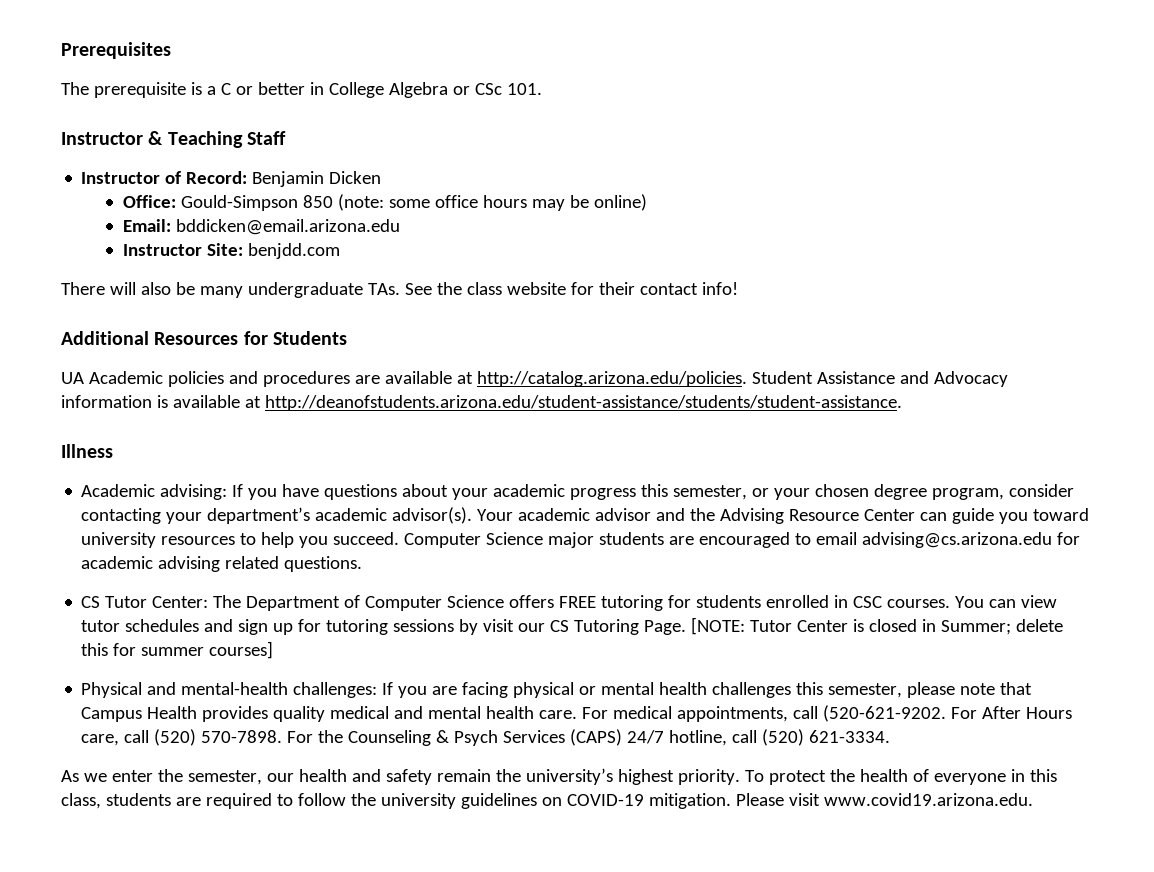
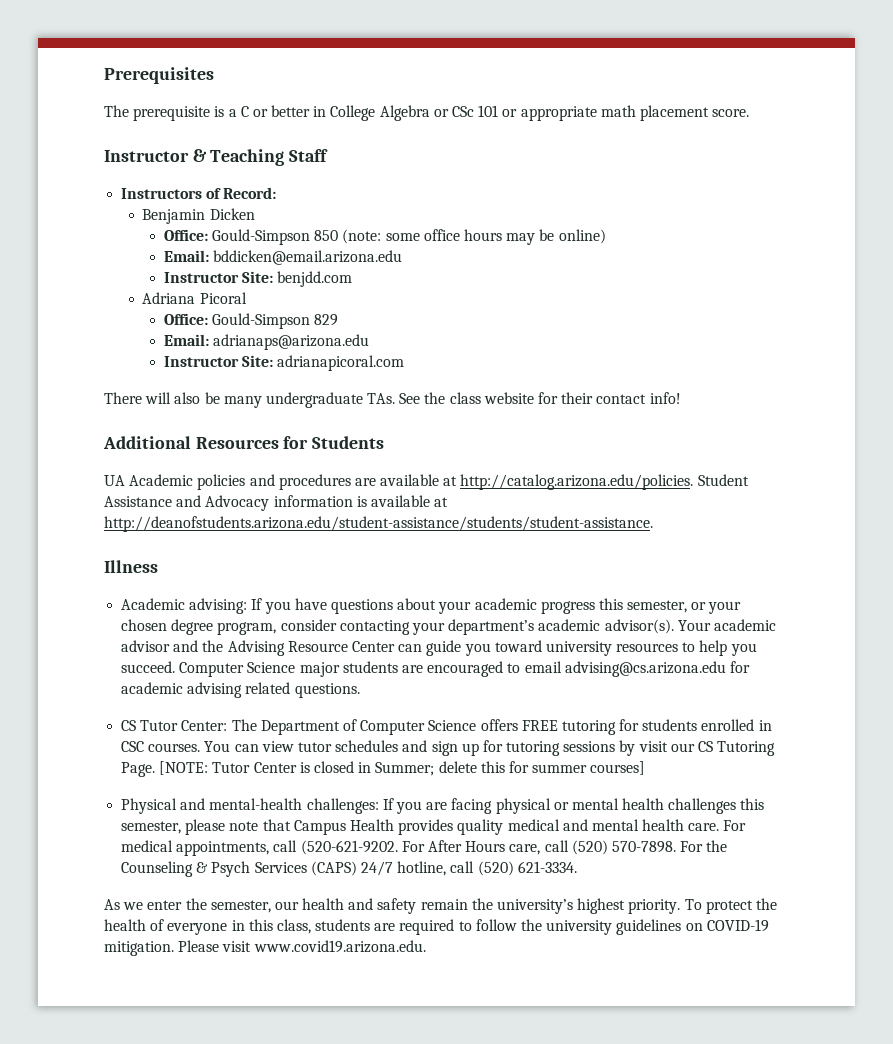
[506,83,542,95] 101. -> [478,105,750,121] 101 or appropriate math placement score.
[81,172,161,184] Instructor -> [121,188,203,199] Instructors
(248, 177) none -> (277, 193) //
(340, 251) none -> [142,292,247,304] [163,313,339,329] [163,334,370,350] [163,355,405,371] // Adriana Picoral // Office: Gould-Simpson 829 // Email: adrianaps@arizona.edu // Instructor Site: adrianapicoral.com

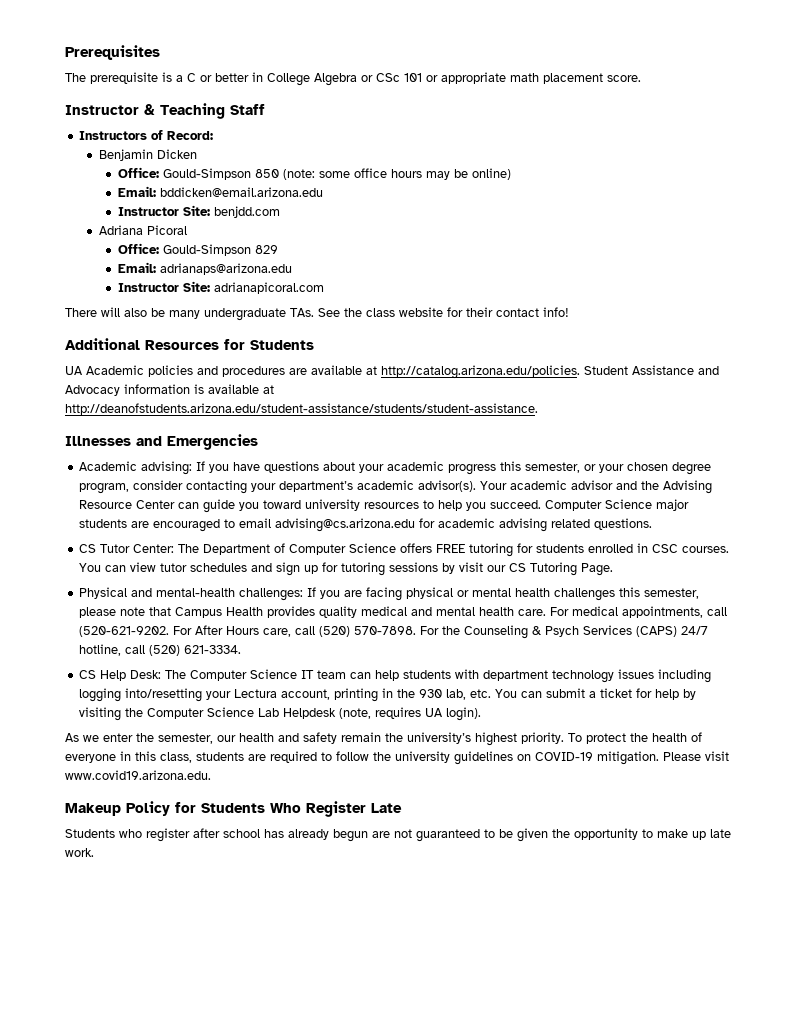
[104,560,158,573] Illness -> [65,434,258,450] Illnesses and Emergencies
[159,761,646,776] [NOTE: Tutor Center is closed in Summer; delete this for summer courses] -> (614, 569) none
(577, 867) none -> [79,669,712,683] [79,688,697,702] [79,707,482,721] // CS Help Desk: The Computer Science IT team can help students with department technology issues including logging into/resetting your Lectura account, printing in the 930 lab, etc. You can submit a ticket for help by visiting the Computer Science Lab Helpdesk (note, requires UA login).
(426, 946) none -> [65,801,402,817] [65,828,731,842] [65,848,94,857] // Makeup Policy for Students Who Register Late // Students who register after school has already begun are not guaranteed to be given the opportunity to make up late work.

